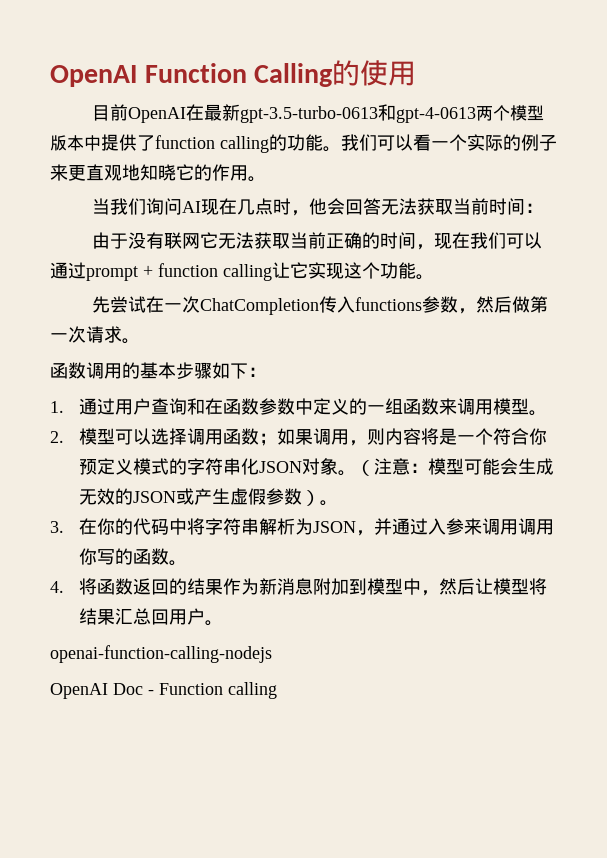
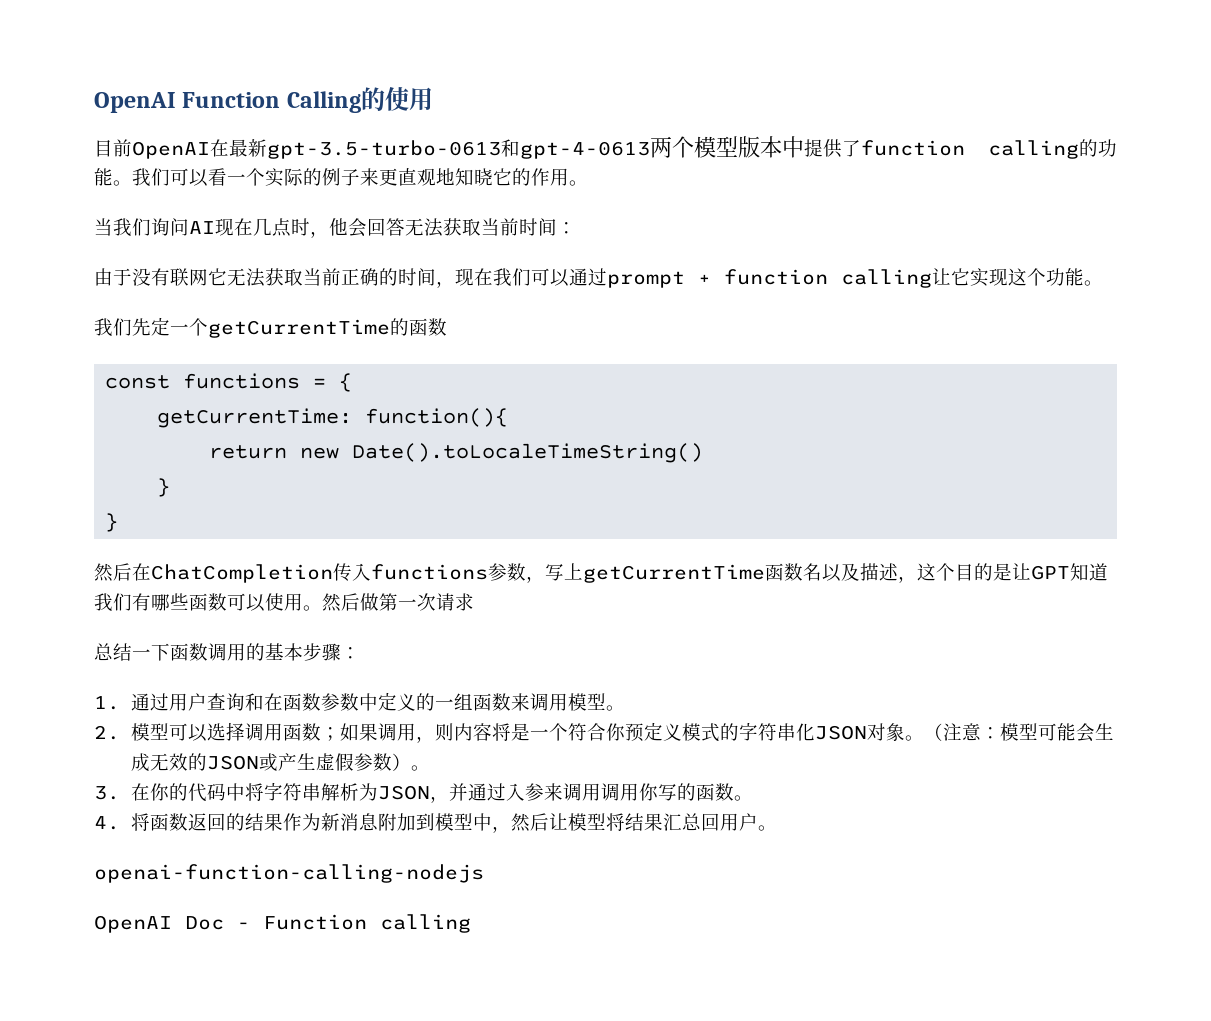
[92,296,201,313] 先尝试在一次 -> [94,317,447,338] [105,373,353,392] [157,408,509,428] [209,443,704,463] [157,478,171,497] [105,513,119,532] [94,563,151,582] 我们先定一个getCurrentTime的函数 // const functions = { // getCurrentTime: function(){ // return new Date().toLocaleTimeString() // } // } // 然后在
(477, 311) none -> [545,563,1108,583] [94,593,322,612] 写上getCurrentTime函数名以及描述，这个目的是让GPT知道我们有哪些函数可以使用。
[122,338,140,344] 。 // -> [94,643,170,661] // 总结一下
[212,362,248,379] 如下 -> (341, 652) none

